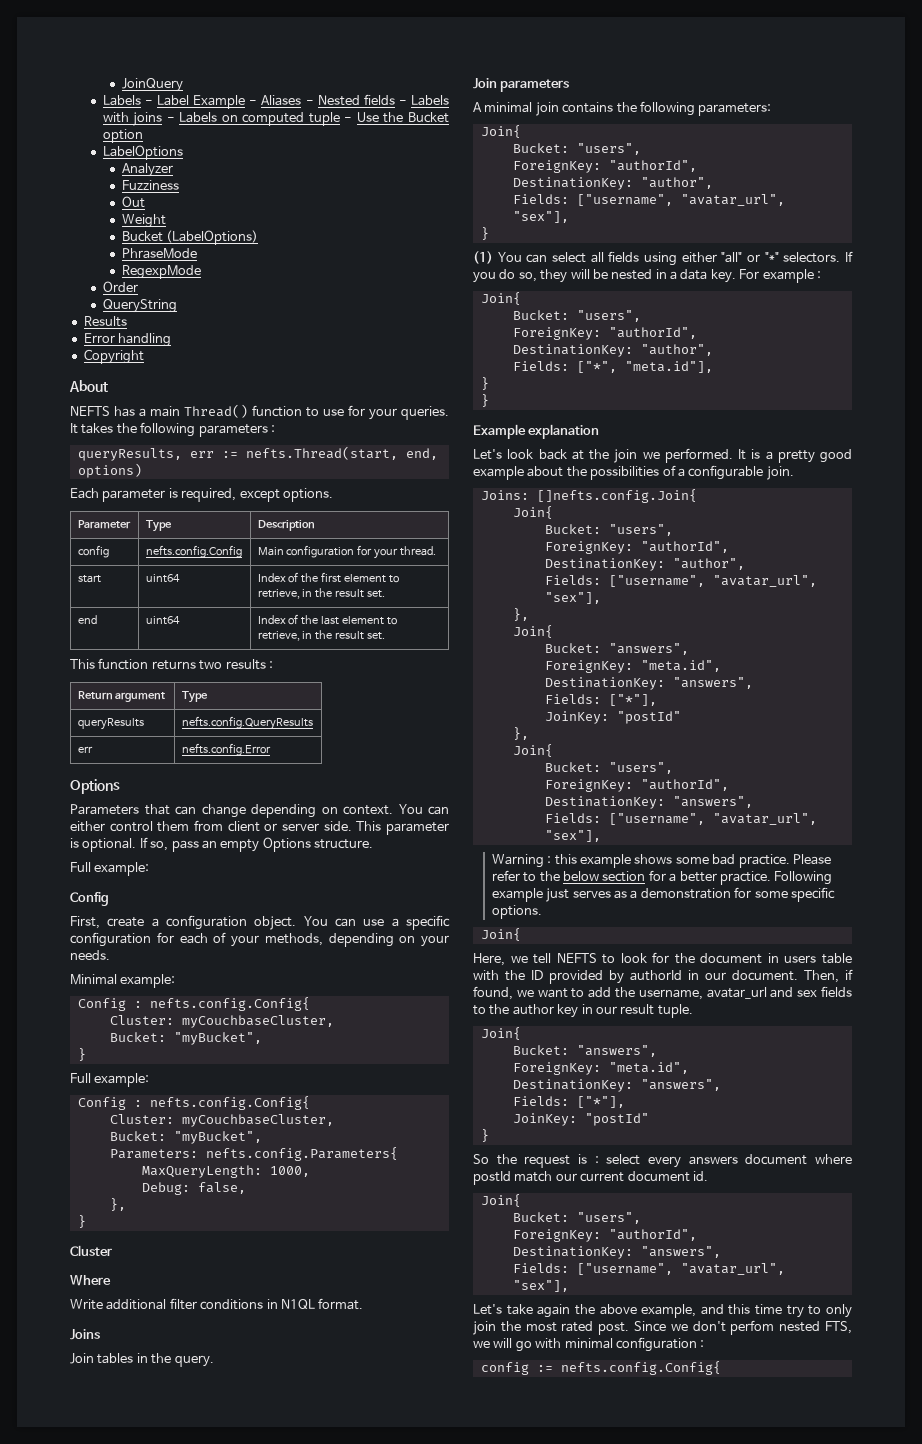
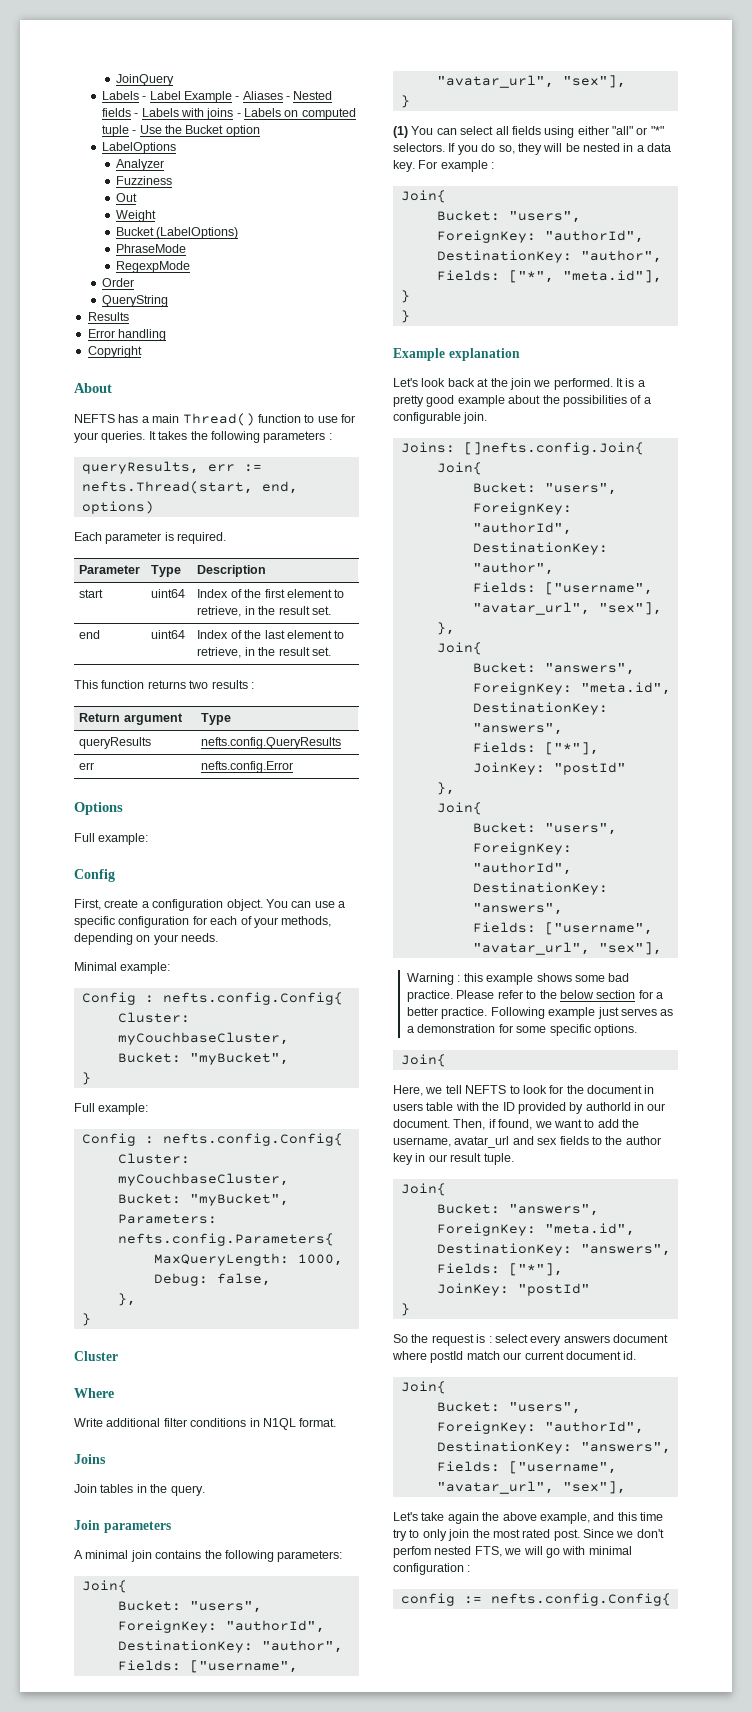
[181,488,333,502] required, except options. -> [177,532,227,544] required.
[77,545,109,558] [145,545,242,558] [257,545,437,559] // config | nefts.config.Config | Main configuration for your thread. -> (267, 571) none
[70,804,449,818] [70,820,449,835] [70,837,373,852] // Parameters that can change depending on context. You can either control them from client or server side. This parameter is optional. If so, pass an empty Options structure. -> (123, 808) none

